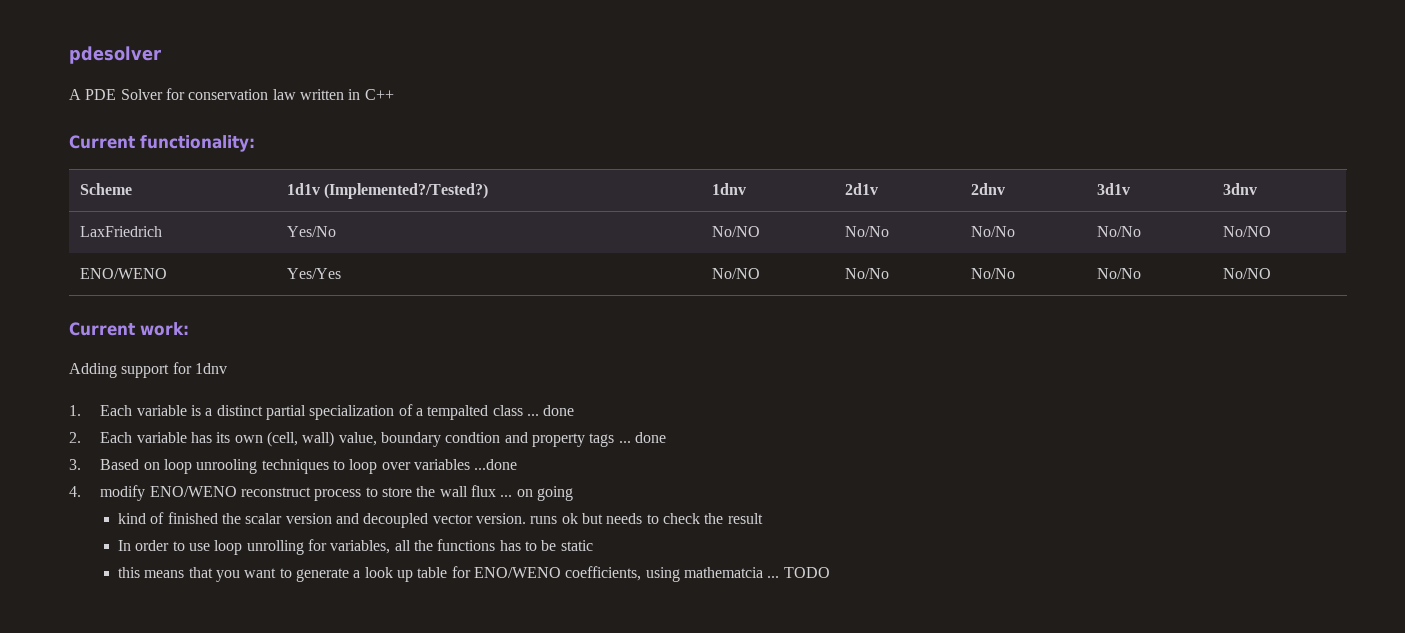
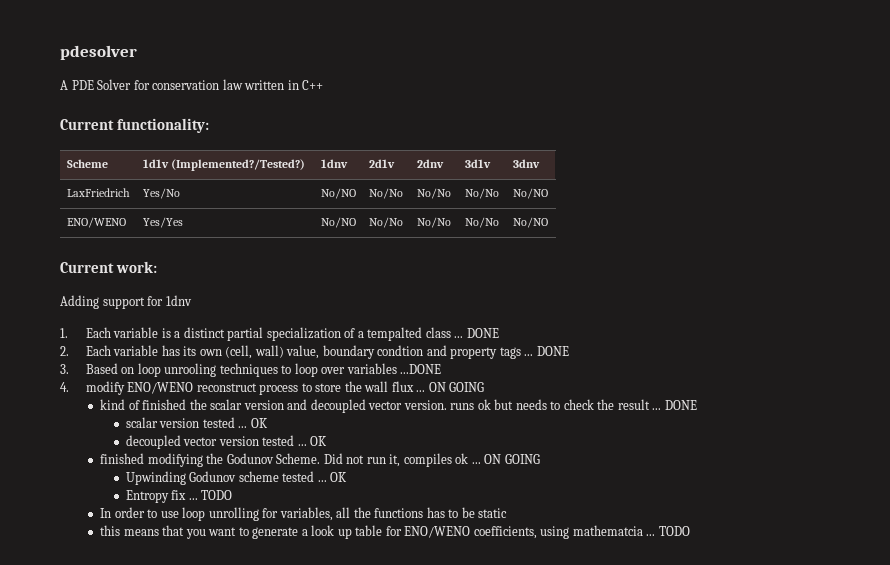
[543,405,575,416] done -> [466,328,499,338] DONE
[634,432,666,443] done -> [536,346,569,356] DONE
[474,459,518,470] ...done -> [400,364,442,374] ...DONE
[516,486,573,501] on going -> [428,382,485,392] ON GOING
(763, 518) none -> [652,400,697,410] [125,417,268,428] [125,435,328,449] [100,453,540,467] [125,471,348,485] [125,490,233,503] ... DONE // scalar version tested ... OK // decoupled vector version tested ... OK // finished modifying the Godunov Scheme. Did not run it, compiles ok ... ON GOING // Upwinding Godunov scheme tested ... OK // Entropy fix ... TODO

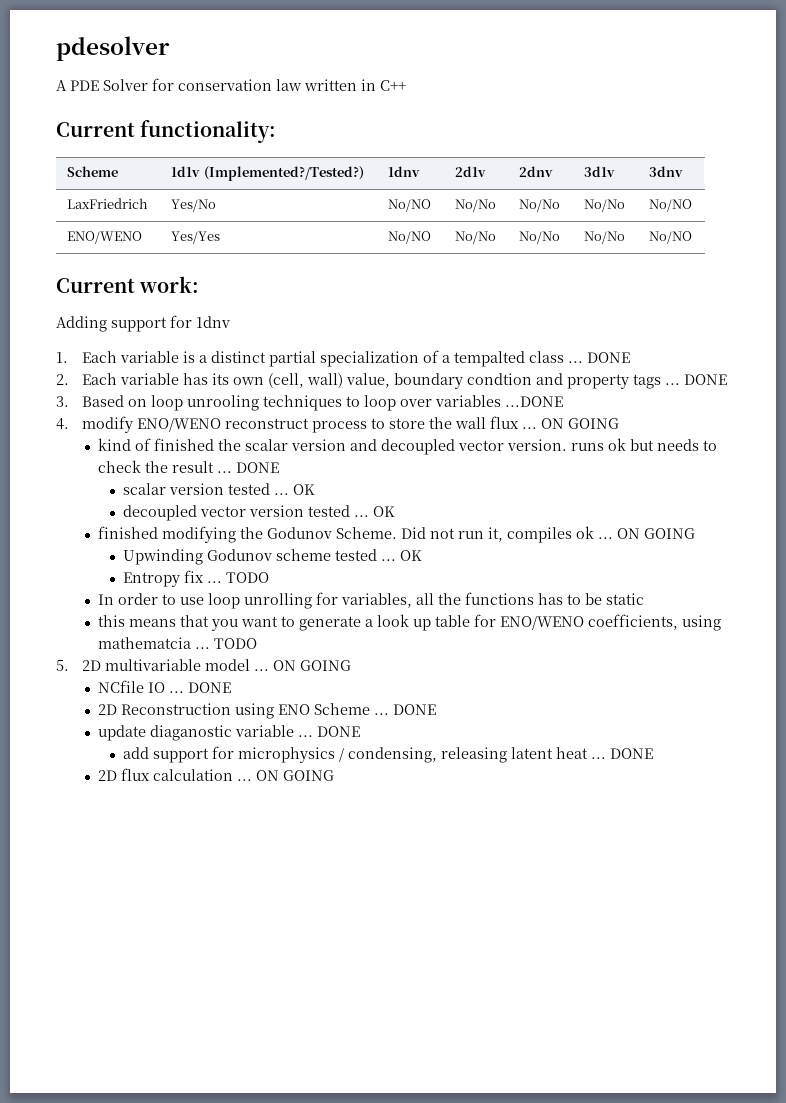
(690, 531) none -> [56,659,351,671] [97,680,231,693] [97,703,436,719] [97,725,360,741] [123,746,654,763] [97,768,334,781] // 5. 2D multivariable model ... ON GOING // NCfile IO ... DONE // 2D Reconstruction using ENO Scheme ... DONE // update diaganostic variable ... DONE // add support for microphysics / condensing, releasing latent heat ... DONE // 2D flux calculation ... ON GOING

